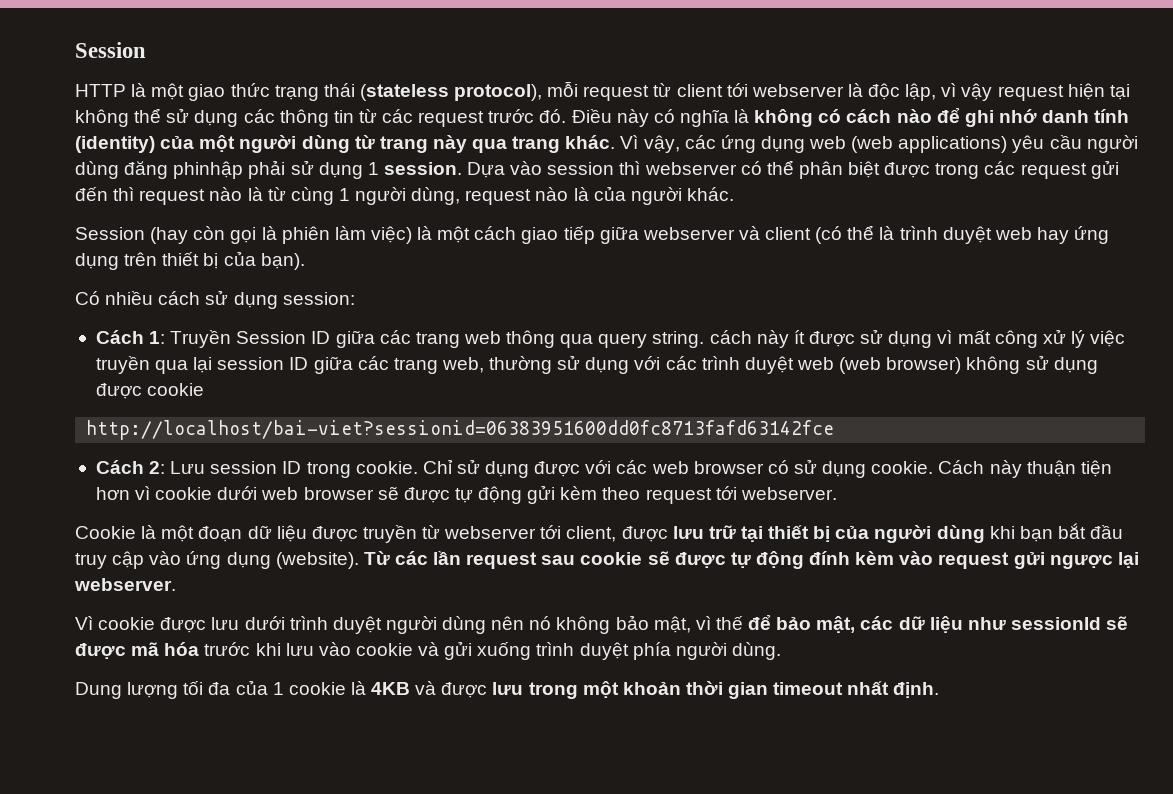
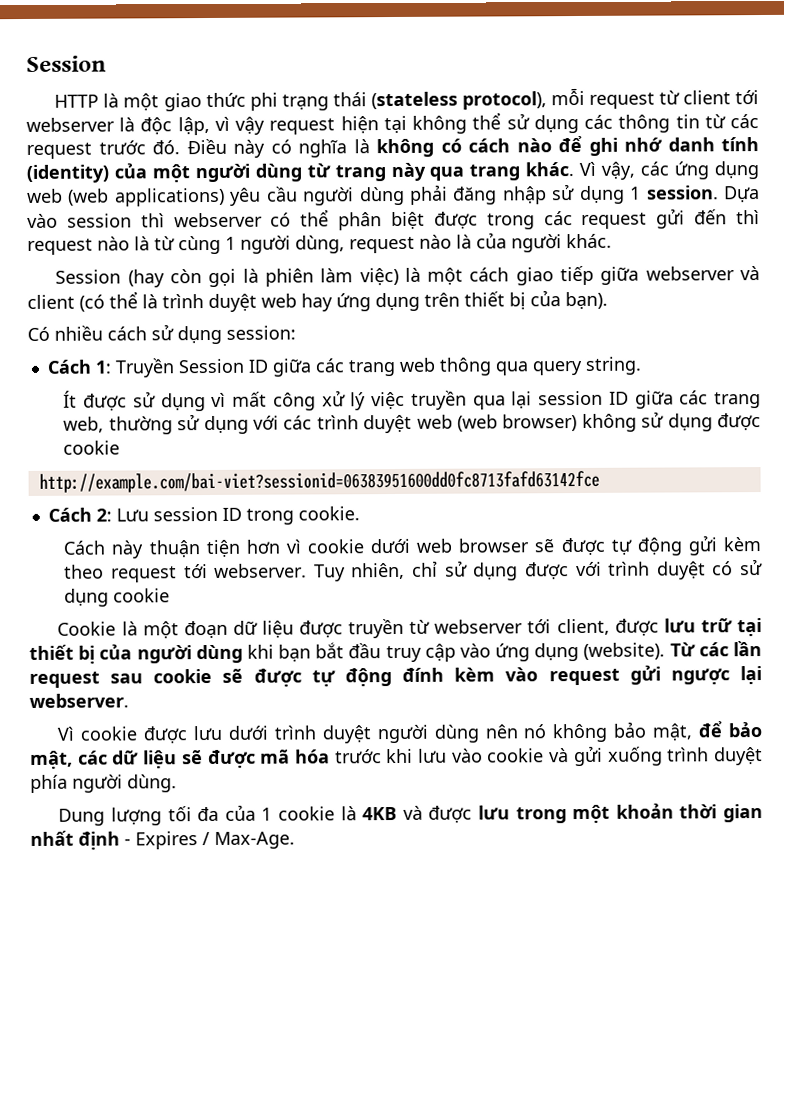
(270, 90) none -> [249,92,278,111] phi
[124,160,286,179] đăng phinhập phải -> [409,184,547,205] phải đăng nhập
[709,330,805,348] cách này ít -> [63,390,78,408] // Ít
[86,420,835,440] http://localhost/bai-viet?sessionid=06383951600dd0fc8713fafd63142fce -> [38,470,600,493] http://example.com/bai-viet?sessionid=06383951600dd0fc8713fafd63142fce
[422,459,934,478] Chỉ sử dụng được với các web browser có sử dụng cookie. -> (360, 513) //
(837, 493) none -> [313,559,764,582] [64,588,171,607] Tuy nhiên, chỉ sử dụng được với trình duyệt có sử dụng cookie
[695,616,743,630] vì thế -> (693, 732) none
[967,617,1101,630] như sessionId -> (178, 759) none
[773,681,940,698] timeout nhất định. -> [30,830,295,850] nhất định - Expires / Max-Age.

